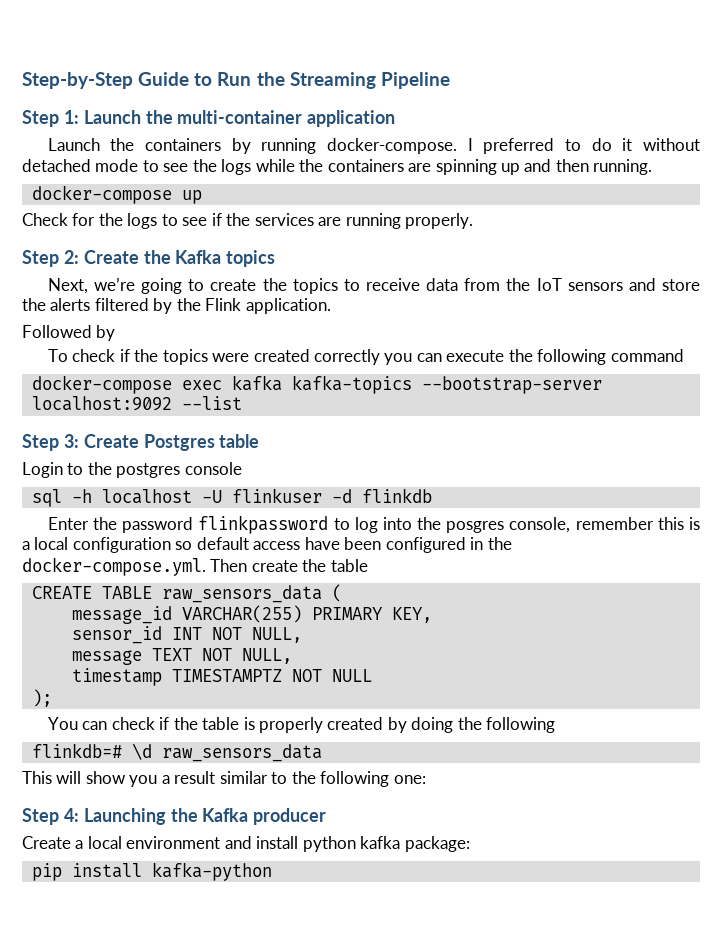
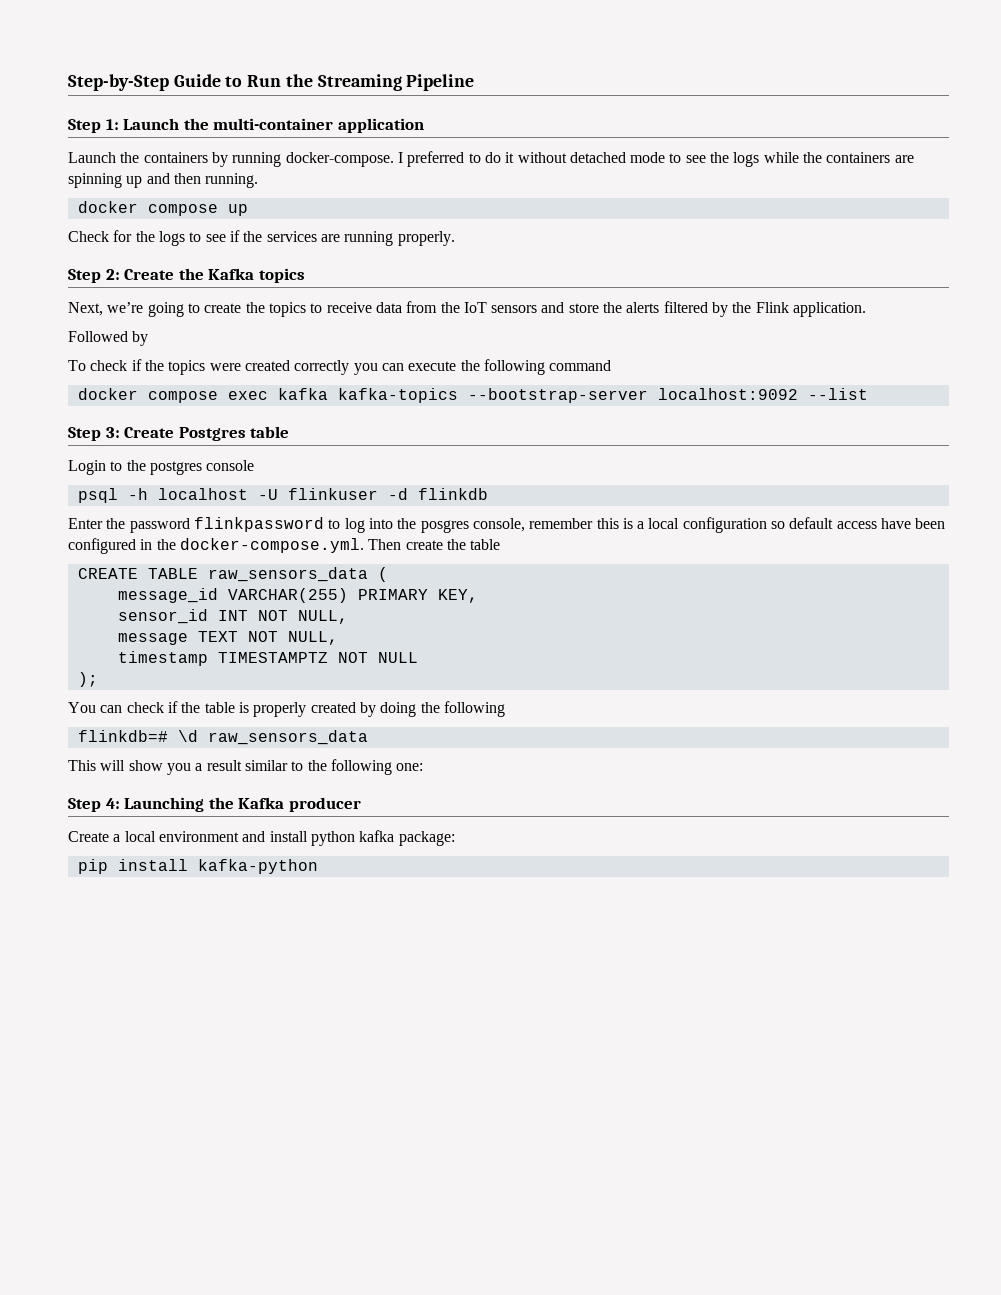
[31,185,172,204] docker-compose -> [77,201,218,216] docker compose
[31,375,172,394] docker-compose -> [77,388,218,403] docker compose
[31,489,62,507] sql -> [77,488,118,503] psql

